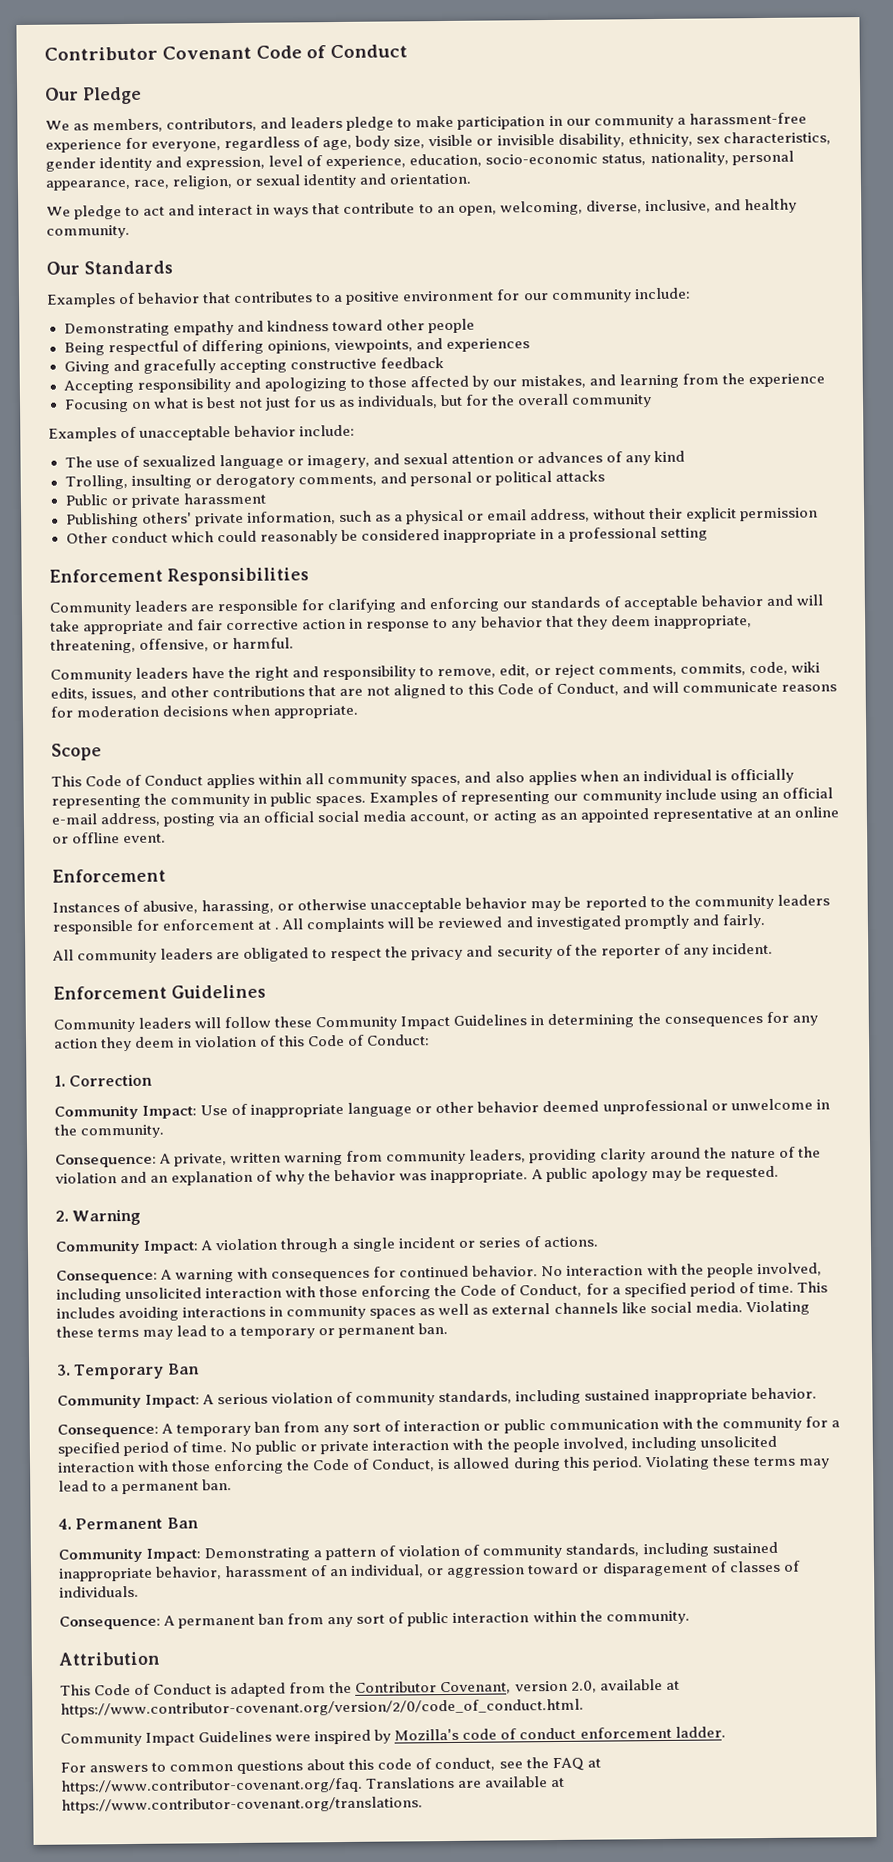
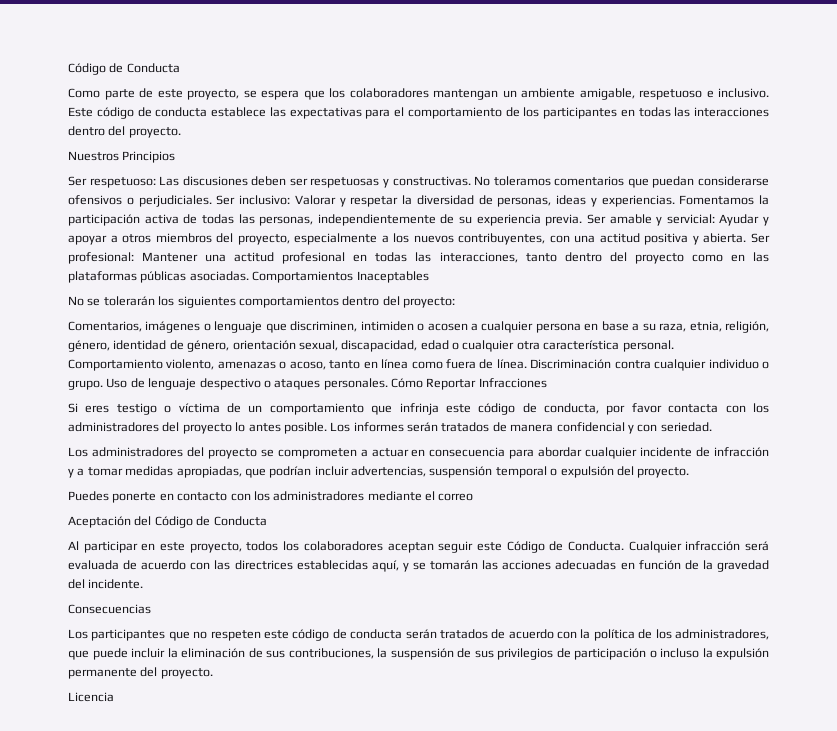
[44,44,408,61] [45,86,142,105] [45,112,807,133] [45,131,831,153] [45,150,794,172] [45,173,472,191] [46,198,797,220] [46,224,130,239] [46,260,173,275] [46,287,691,308] [63,318,475,337] [63,338,530,356] [63,357,444,375] [62,373,826,394] [63,393,653,413] [48,424,356,442] [64,450,686,470] [64,470,605,490] [64,492,266,508] [65,507,819,528] [65,527,709,545] [49,567,309,586] [49,594,823,616] [50,615,752,635] [50,637,295,654] [50,661,820,683] [50,681,837,701] [50,704,359,719] [51,743,102,761] [51,768,794,789] [51,787,833,809] [51,806,839,827] [52,832,167,844] [52,868,166,883] [52,894,830,915] [52,913,765,935] [52,942,773,964] [53,984,266,1000] [53,1011,818,1033] [53,1034,431,1052] [54,1073,154,1087] [54,1098,830,1120] [54,1124,165,1139] [55,1146,821,1168] [55,1165,779,1186] [55,1208,142,1226] [55,1236,598,1255] [56,1262,822,1284] [56,1281,828,1303] [56,1300,810,1322] [56,1322,449,1340] [57,1363,200,1380] [57,1387,817,1409] [57,1416,840,1438] [57,1435,777,1457] [57,1455,830,1475] [58,1479,233,1495] [58,1517,199,1530] [58,1541,778,1563] [58,1560,801,1582] [59,1585,139,1598] [59,1610,690,1630] [58,1651,160,1666] [60,1679,680,1698] [60,1698,584,1718] [60,1726,726,1747] [60,1757,601,1775] [60,1776,566,1795] [61,1796,423,1814] Contributor Covenant Code of Conduct // Our Pledge // We as members, contributors, and leaders pledge to make participation in our community a harassment-free experience for everyone, regardless of age, body size, visible or invisible disability, ethnicity, sex characteristics, gender identity and expression, level of experience, education, socio-economic status, nationality, personal appearance, race, religion, or sexual identity and orientation. // We pledge to act and interact in ways that contribute to an open, welcoming, diverse, inclusive, and healthy community. // Our Standards // Examples of behavior that contributes to a positive environment for our community include: // Demonstrating empathy and kindness toward other people // Being respectful of differing opinions, viewpoints, and experiences // Giving and gracefully accepting constructive feedback // Accepting responsibility and apologizing to those affected by our mistakes, and learning from the experience // Focusing on what is best not just for us as individuals, but for the overall community // Examples of unacceptable behavior include: // The use of sexualized language or imagery, and sexual attention or advances of any kind // Trolling, insulting or derogatory comments, and personal or political attacks // Public or private harassment // Publishing others' private information, such as a physical or email address, without their explicit permission // Other conduct which could reasonably be considered inappropriate in a professional setting // Enforcement Responsibilities // Community leaders are responsible for clarifying and enforcing our standards of acceptable behavior and will take appropriate and fair corrective action in response to any behavior that they deem inappropriate, threatening, offensive, or harmful. // Community leaders have the right and responsibility to remove, edit, or reject comments, commits, code, wiki edits, issues, and other contributions that are not aligned to this Code of Conduct, and will communicate reasons for moderation decisions when appropriate. // Scope // This Code of Conduct applies within all community spaces, and also applies when an individual is officially representing the community in public spaces. Examples of representing our community include using an official e-mail address, posting via an official social media account, or acting as an appointed representative at an online or offline event. // Enforcement // Instances of abusive, harassing, or otherwise unacceptable behavior may be reported to the community leaders responsible for enforcement at . All complaints will be reviewed and investigated promptly and fairly. // All community leaders are obligated to respect the privacy and security of the reporter of any incident. // Enforcement Guidelines // Community leaders will follow these Community Impact Guidelines in determining the consequences for any action they deem in violation of this Code of Conduct: // 1. Correction // Community Impact: Use of inappropriate language or other behavior deemed unprofessional or unwelcome in the community. // Consequence: A private, written warning from community leaders, providing clarity around the nature of the violation and an explanation of why the behavior was inappropriate. A public apology may be requested. // 2. Warning // Community Impact: A violation through a single incident or series of actions. // Consequence: A warning with consequences for continued behavior. No interaction with the people involved, including unsolicited interaction with those enforcing the Code of Conduct, for a specified period of time. This includes avoiding interactions in community spaces as well as external channels like social media. Violating these terms may lead to a temporary or permanent ban. // 3. Temporary Ban // Community Impact: A serious violation of community standards, including sustained inappropriate behavior. // Consequence: A temporary ban from any sort of interaction or public communication with the community for a specified period of time. No public or private interaction with the people involved, including unsolicited interaction with those enforcing the Code of Conduct, is allowed during this period. Violating these terms may lead to a permanent ban. // 4. Permanent Ban // Community Impact: Demonstrating a pattern of violation of community standards, including sustained inappropriate behavior, harassment of an individual, or aggression toward or disparagement of classes of individuals. // Consequence: A permanent ban from any sort of public interaction within the community. // Attribution // This Code of Conduct is adapted from the Contributor Covenant, version 2.0, available at https://www.contributor-covenant.org/version/2/0/code_of_conduct.html. // Community Impact Guidelines were inspired by Mozilla's code of conduct enforcement ladder. // For answers to common questions about this code of conduct, see the FAQ at https://www.contributor-covenant.org/faq. Translations are available at https://www.contributor-covenant.org/translations. -> [68,63,180,75] [68,88,769,100] [68,107,769,119] [68,126,181,138] [68,151,176,163] [68,176,769,188] [68,195,769,207] [68,214,769,226] [68,233,770,245] [68,252,770,264] [68,271,429,283] [68,296,455,308] [68,321,770,333] [68,340,674,352] [68,359,769,371] [68,378,547,390] [68,403,770,415] [68,422,712,434] [68,447,769,459] [68,466,690,478] [68,491,474,503] [68,516,267,528] [68,541,769,553] [68,560,769,572] [68,579,144,589] [68,604,151,614] [68,629,770,641] [68,648,769,660] [68,667,213,679] [68,692,114,702] Código de Conducta // Como parte de este proyecto, se espera que los colaboradores mantengan un ambiente amigable, respetuoso e inclusivo. Este código de conducta establece las expectativas para el comportamiento de los participantes en todas las interacciones dentro del proyecto. // Nuestros Principios // Ser respetuoso: Las discusiones deben ser respetuosas y constructivas. No toleramos comentarios que puedan considerarse ofensivos o perjudiciales. Ser inclusivo: Valorar y respetar la diversidad de personas, ideas y experiencias. Fomentamos la participación activa de todas las personas, independientemente de su experiencia previa. Ser amable y servicial: Ayudar y apoyar a otros miembros del proyecto, especialmente a los nuevos contribuyentes, con una actitud positiva y abierta. Ser profesional: Mantener una actitud profesional en todas las interacciones, tanto dentro del proyecto como en las plataformas públicas asociadas. Comportamientos Inaceptables // No se tolerarán los siguientes comportamientos dentro del proyecto: // Comentarios, imágenes o lenguaje que discriminen, intimiden o acosen a cualquier persona en base a su raza, etnia, religión, género, identidad de género, orientación sexual, discapacidad, edad o cualquier otra característica personal. Comportamiento violento, amenazas o acoso, tanto en línea como fuera de línea. Discriminación contra cualquier individuo o grupo. Uso de lenguaje despectivo o ataques personales. Cómo Reportar Infracciones // Si eres testigo o víctima de un comportamiento que infrinja este código de conducta, por favor contacta con los administradores del proyecto lo antes posible. Los informes serán tratados de manera confidencial y con seriedad. // Los administradores del proyecto se comprometen a actuar en consecuencia para abordar cualquier incidente de infracción y a tomar medidas apropiadas, que podrían incluir advertencias, suspensión temporal o expulsión del proyecto. // Puedes ponerte en contacto con los administradores mediante el correo // Aceptación del Código de Conducta // Al participar en este proyecto, todos los colaboradores aceptan seguir este Código de Conducta. Cualquier infracción será evaluada de acuerdo con las directrices establecidas aquí, y se tomarán las acciones adecuadas en función de la gravedad del incidente. // Consecuencias // Los participantes que no respeten este código de conducta serán tratados de acuerdo con la política de los administradores, que puede incluir la eliminación de sus contribuciones, la suspensión de sus privilegios de participación o incluso la expulsión permanente del proyecto. // Licencia

